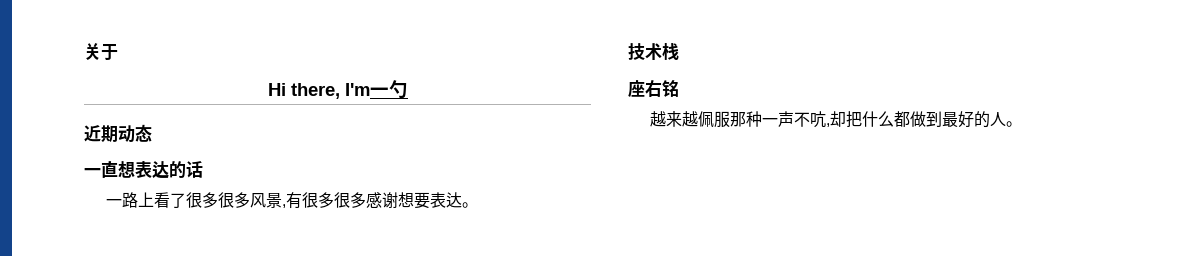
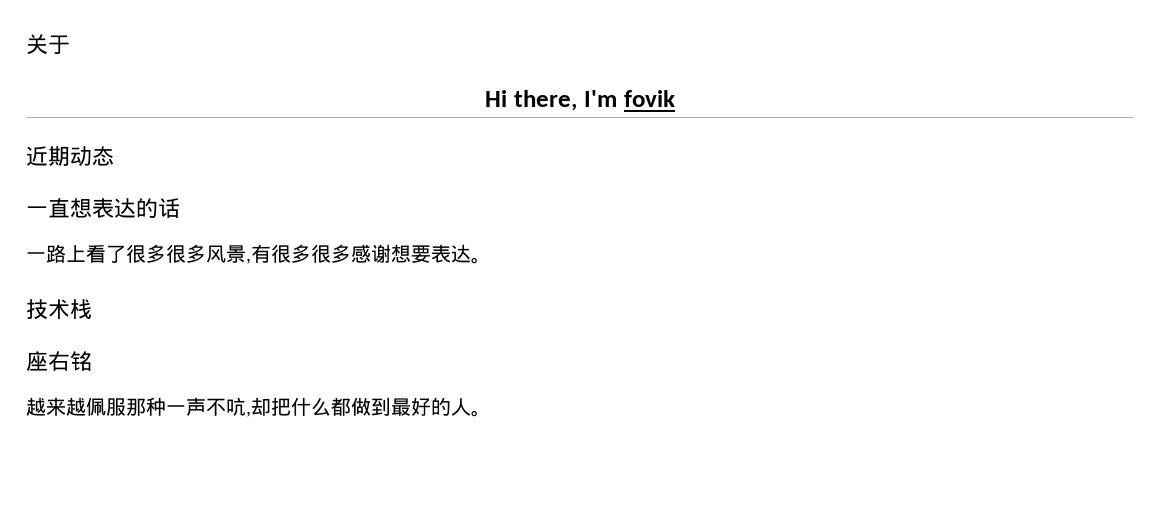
[369,80,408,99] 一勺 -> [623,90,675,107] fovik

